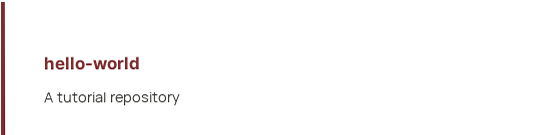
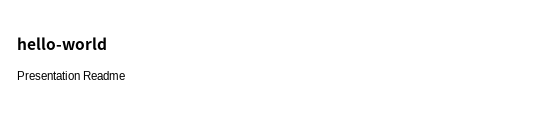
[44,92,181,106] A tutorial repository -> [17,71,126,80] Presentation Readme

